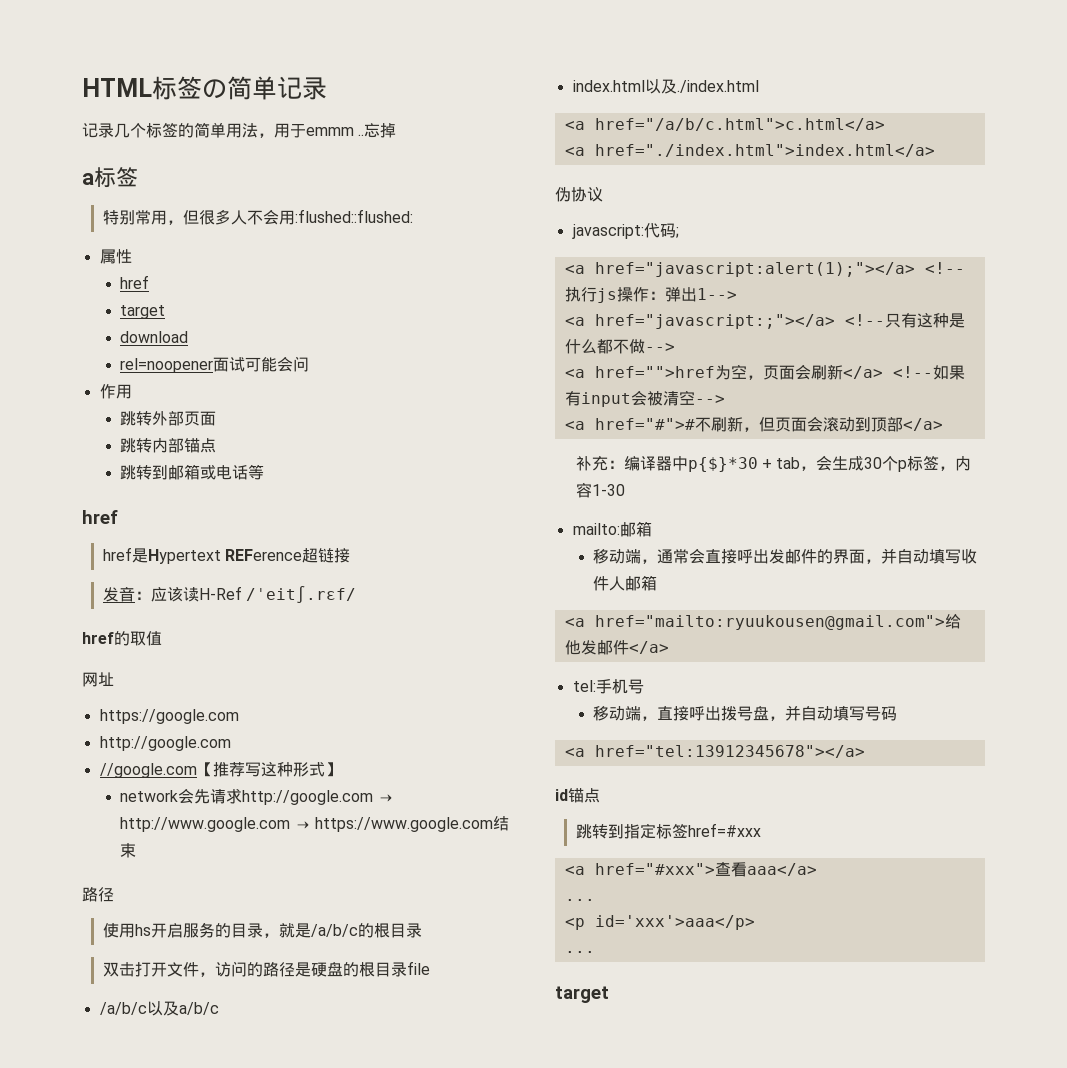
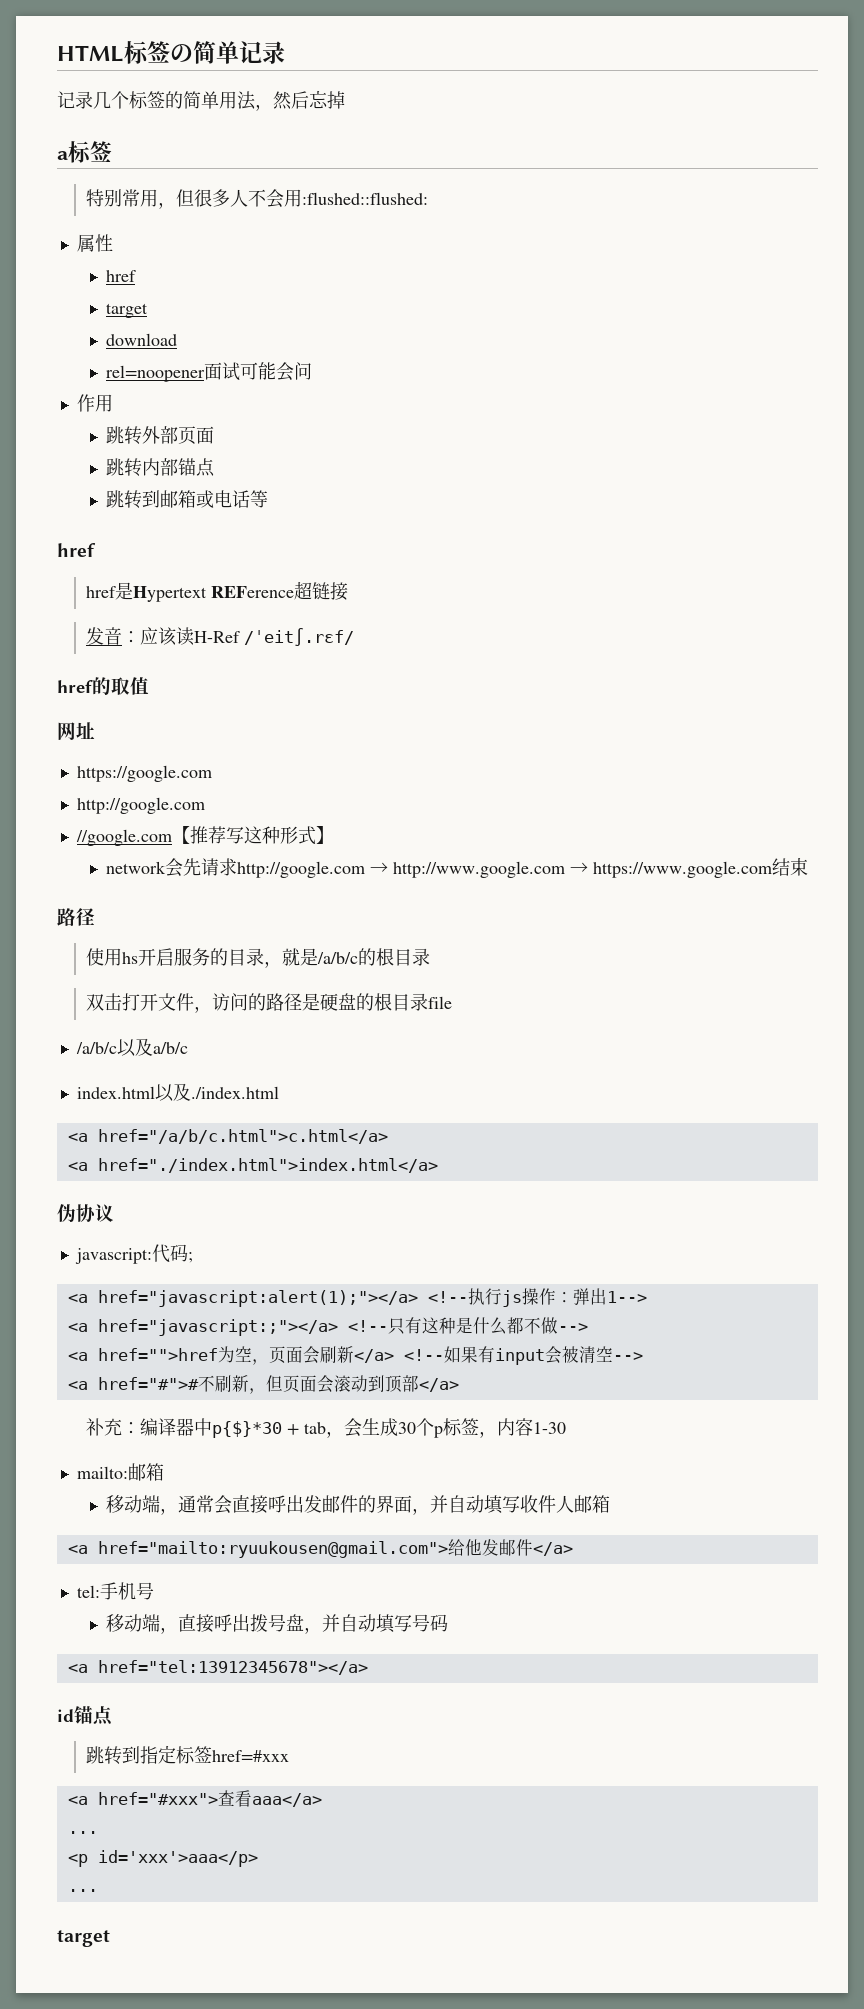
[274,123,365,138] 用于emmm .. -> [273,91,309,110] 然后

